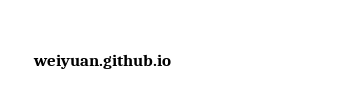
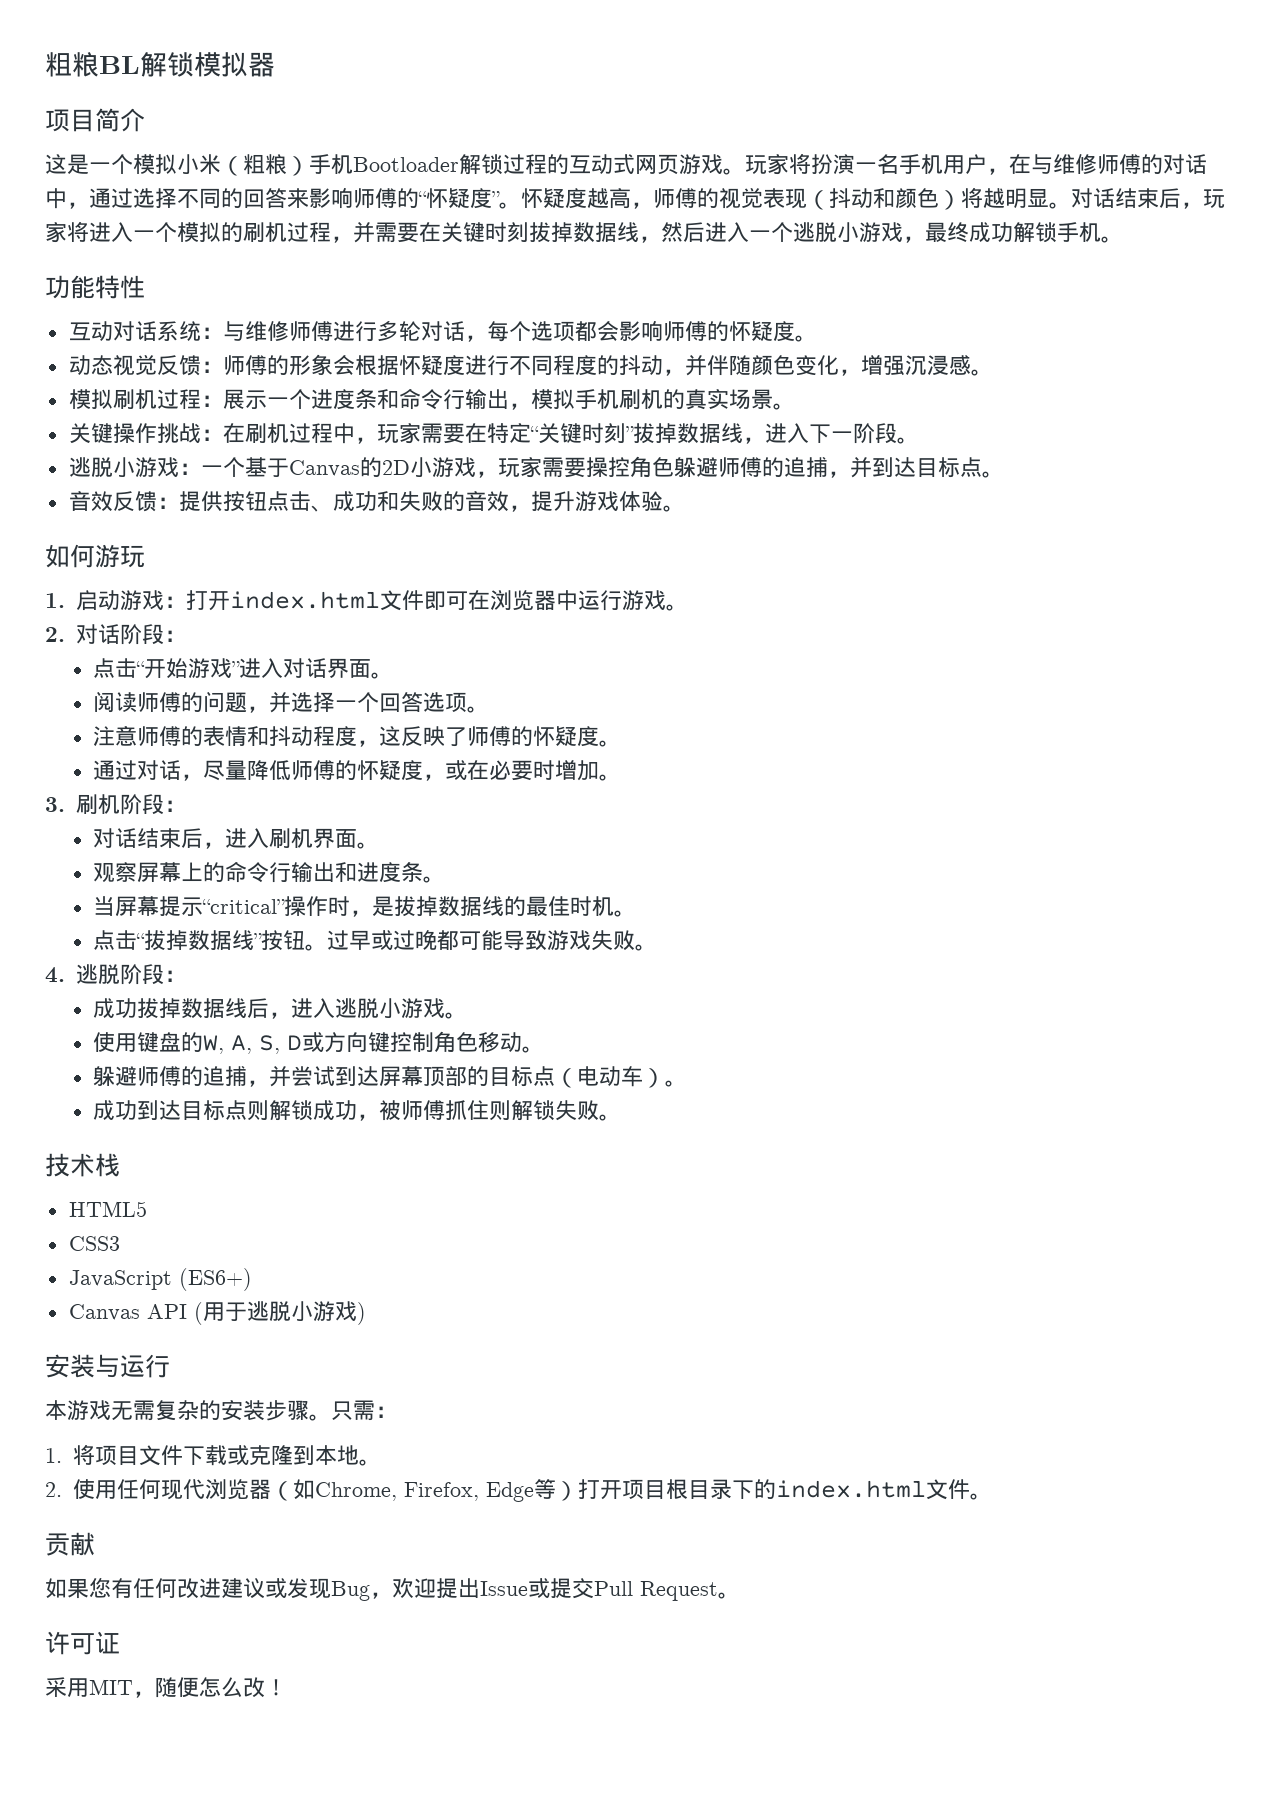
[33,54,171,69] weiyuan.github.io -> [45,52,275,77] [45,108,145,132] [45,153,1207,176] [45,187,1225,210] [45,221,1123,243] [45,275,145,299] [68,320,817,342] [68,354,993,376] [68,388,795,410] [68,423,919,444] [68,456,1004,478] [68,491,685,512] [45,544,145,568] [45,590,688,611] [45,624,186,645] [93,658,394,679] [93,691,490,713] [93,725,622,747] [93,760,622,781] [45,794,186,815] [93,828,380,849] [93,861,446,883] [93,896,637,917] [93,930,658,951] [45,964,186,985] [93,998,468,1019] [93,1031,545,1054] [93,1065,688,1088] [93,1100,622,1121] [45,1153,120,1177] [68,1201,147,1217] [68,1236,120,1251] [68,1268,252,1291] [68,1301,366,1325] [45,1354,170,1378] [45,1400,397,1421] [45,1444,381,1466] [45,1479,992,1502] [45,1532,95,1556] [45,1577,740,1601] [45,1631,120,1655] [45,1677,287,1698] 粗粮BL解锁模拟器 // 项目简介 // 这是一个模拟小米（粗粮）手机Bootloader解锁过程的互动式网页游戏。玩家将扮演一名手机用户，在与维修师傅的对话中，通过选择不同的回答来影响师傅的“怀疑度”。怀疑度越高，师傅的视觉表现（抖动和颜色）将越明显。对话结束后，玩家将进入一个模拟的刷机过程，并需要在关键时刻拔掉数据线，然后进入一个逃脱小游戏，最终成功解锁手机。 // 功能特性 // 互动对话系统：与维修师傅进行多轮对话，每个选项都会影响师傅的怀疑度。 // 动态视觉反馈：师傅的形象会根据怀疑度进行不同程度的抖动，并伴随颜色变化，增强沉浸感。 // 模拟刷机过程：展示一个进度条和命令行输出，模拟手机刷机的真实场景。 // 关键操作挑战：在刷机过程中，玩家需要在特定“关键时刻”拔掉数据线，进入下一阶段。 // 逃脱小游戏：一个基于Canvas的2D小游戏，玩家需要操控角色躲避师傅的追捕，并到达目标点。 // 音效反馈：提供按钮点击、成功和失败的音效，提升游戏体验。 // 如何游玩 // 1.启动游戏：打开index.html文件即可在浏览器中运行游戏。 // 2.对话阶段： // 点击“开始游戏”进入对话界面。 // 阅读师傅的问题，并选择一个回答选项。 // 注意师傅的表情和抖动程度，这反映了师傅的怀疑度。 // 通过对话，尽量降低师傅的怀疑度，或在必要时增加。 // 3.刷机阶段： // 对话结束后，进入刷机界面。 // 观察屏幕上的命令行输出和进度条。 // 当屏幕提示“critical”操作时，是拔掉数据线的最佳时机。 // 点击“拔掉数据线”按钮。过早或过晚都可能导致游戏失败。 // 4.逃脱阶段： // 成功拔掉数据线后，进入逃脱小游戏。 // 使用键盘的W, A, S, D或方向键控制角色移动。 // 躲避师傅的追捕，并尝试到达屏幕顶部的目标点（电动车）。 // 成功到达目标点则解锁成功，被师傅抓住则解锁失败。 // 技术栈 // HTML5 // CSS3 // JavaScript (ES6+) // Canvas API (用于逃脱小游戏) // 安装与运行 // 本游戏无需复杂的安装步骤。只需： // 1.将项目文件下载或克隆到本地。 // 2.使用任何现代浏览器（如Chrome, Firefox, Edge等）打开项目根目录下的index.html文件。 // 贡献 // 如果您有任何改进建议或发现Bug，欢迎提出Issue或提交Pull Request。 // 许可证 // 采用MIT，随便怎么改！

